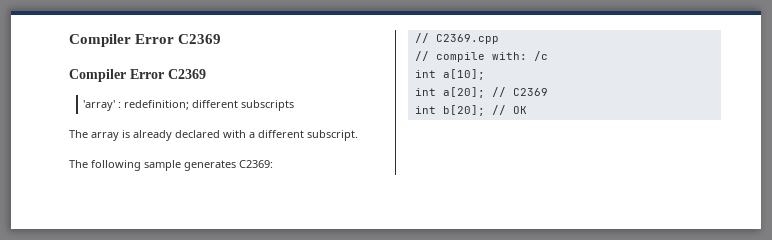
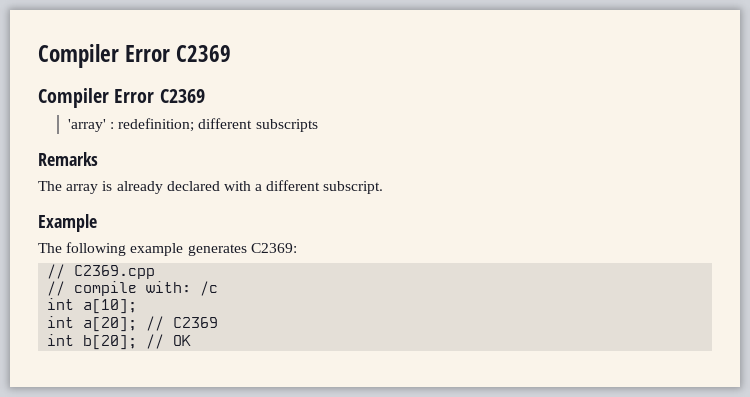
(295, 105) none -> [38,152,98,166] // Remarks
(358, 135) none -> [38,214,97,232] // Example
[144,160,181,171] sample -> [130,243,184,256] example

